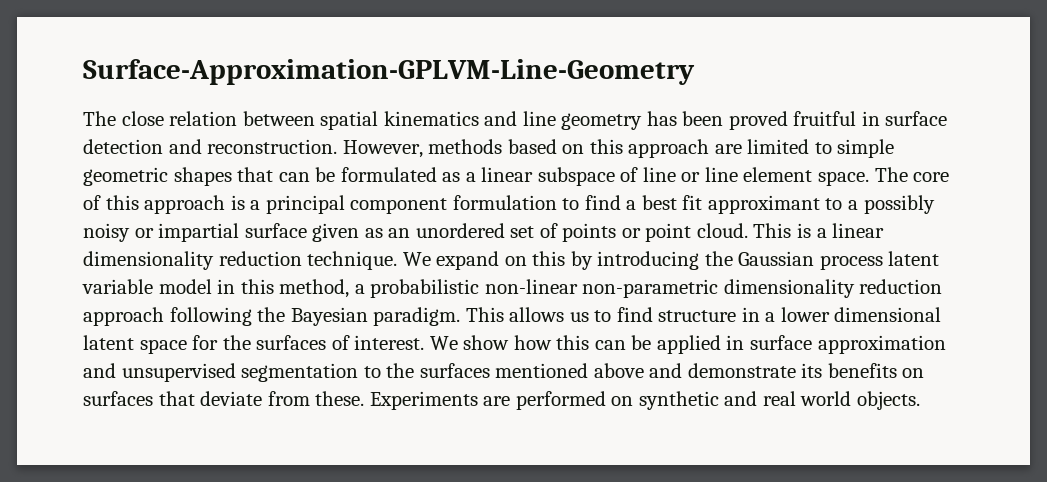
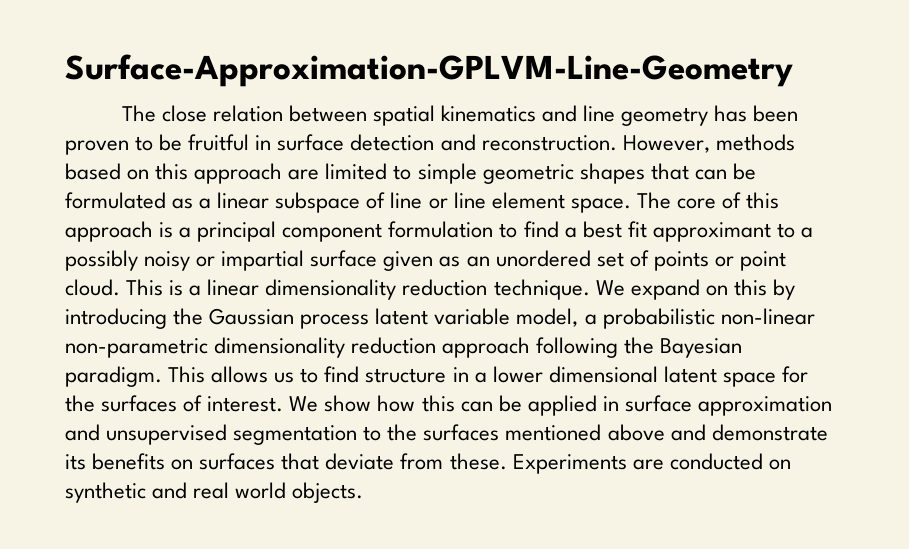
[728,111,788,130] proved -> [65,134,183,155] proven to be
[158,279,350,298] model in this method, -> [516,308,579,327] model,
[515,391,606,410] performed -> [669,453,763,470] conducted

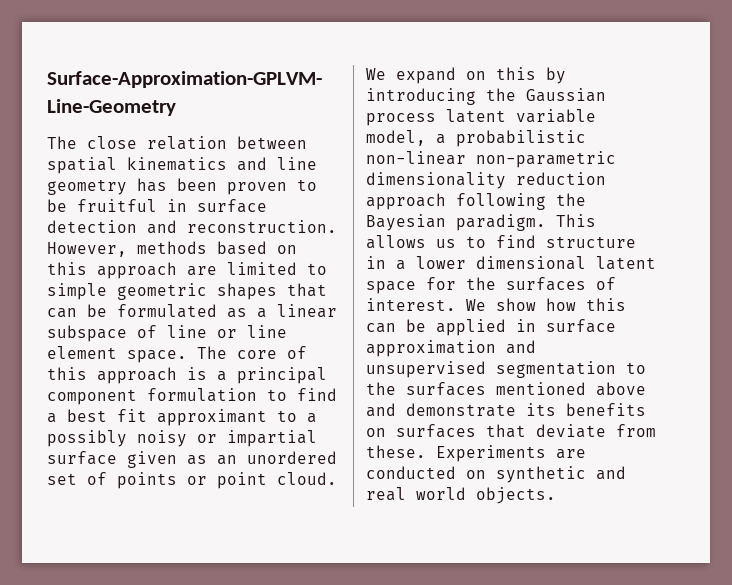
[126,279,590,300] This is a linear dimensionality reduction technique. -> (337, 478) none

